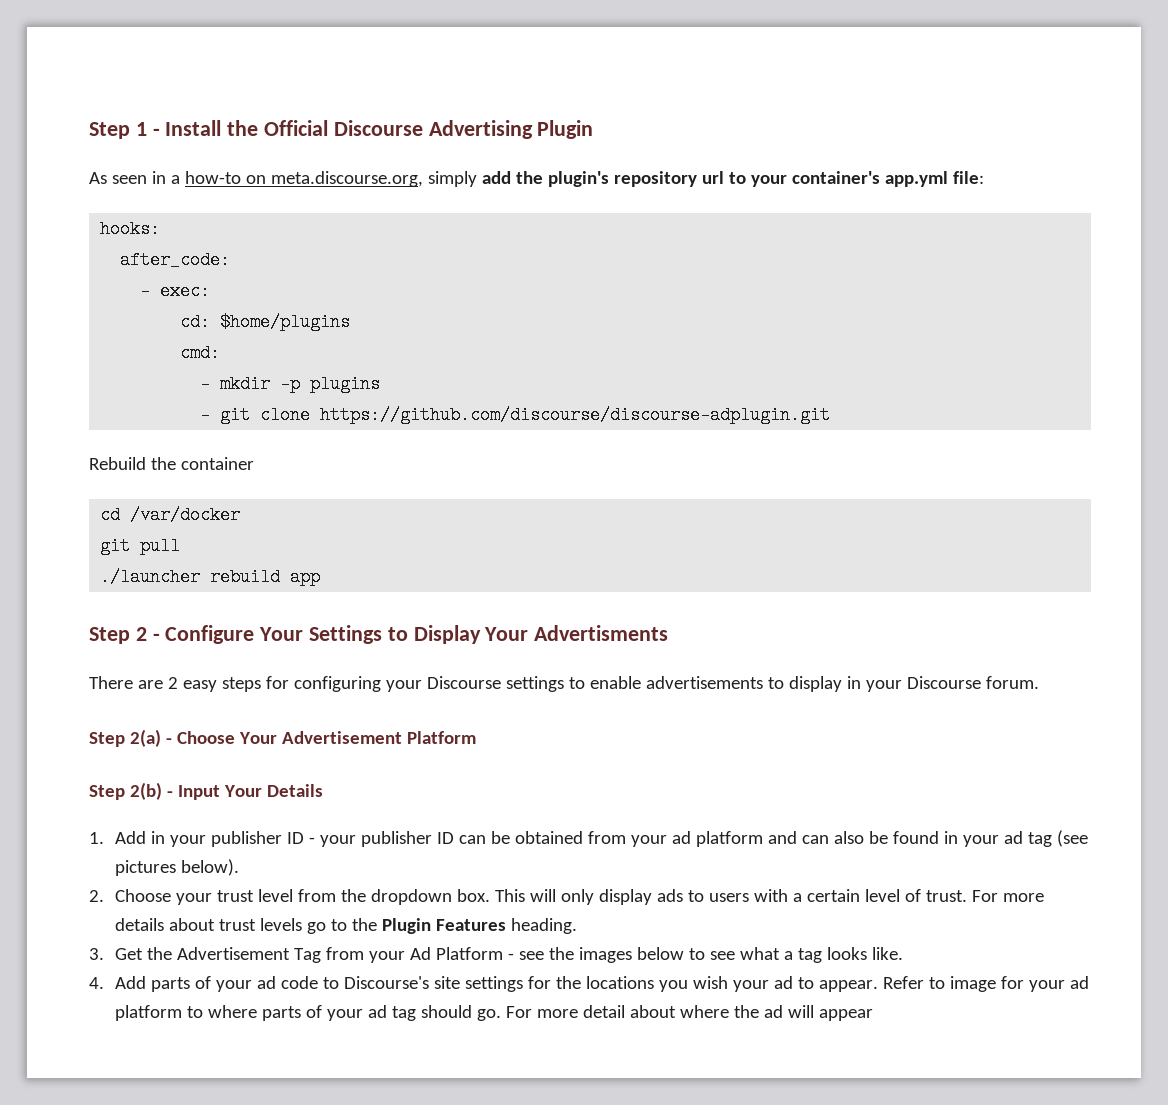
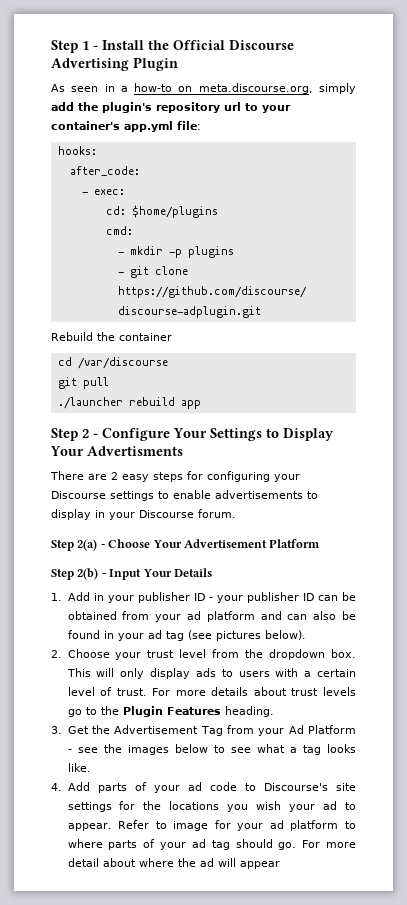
[130,506,241,524] /var/docker -> [77,357,168,369] /var/discourse

